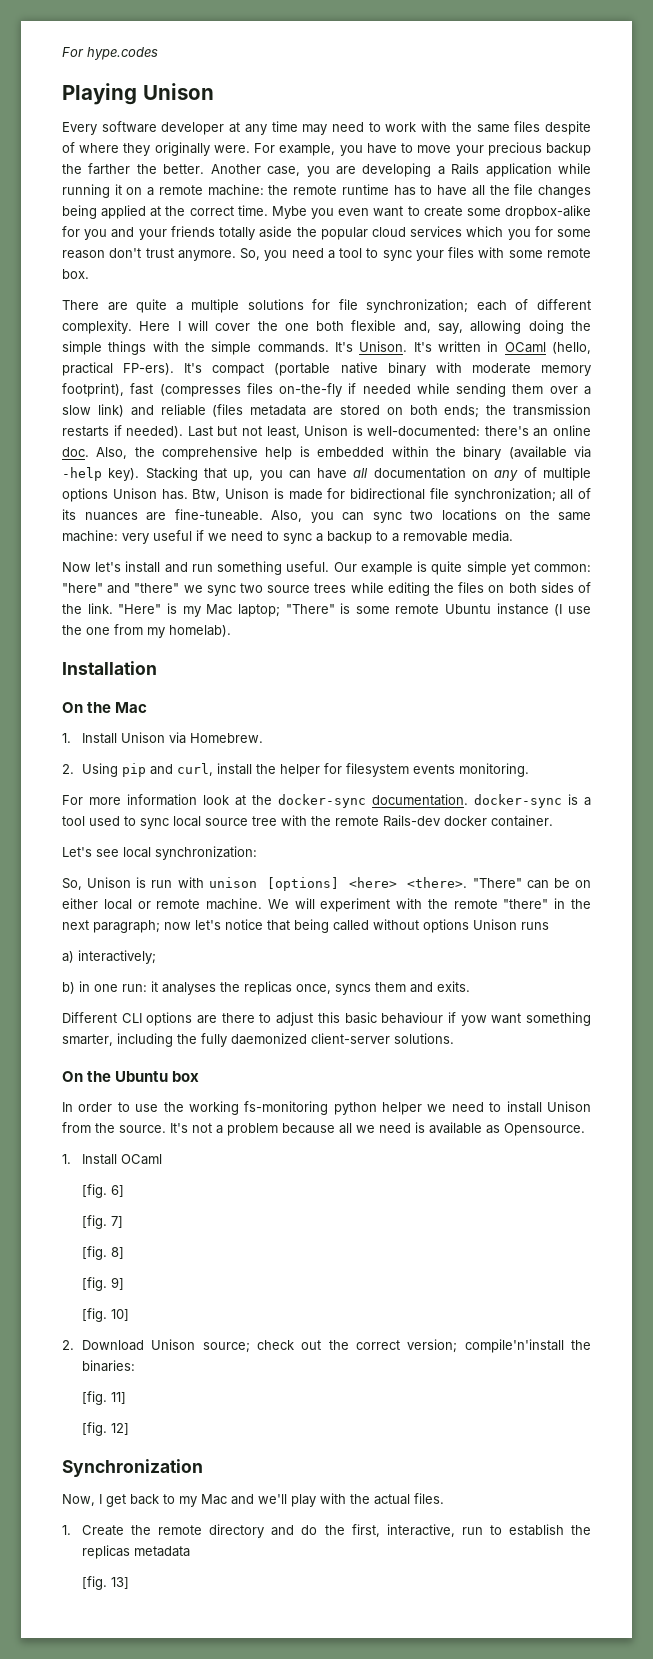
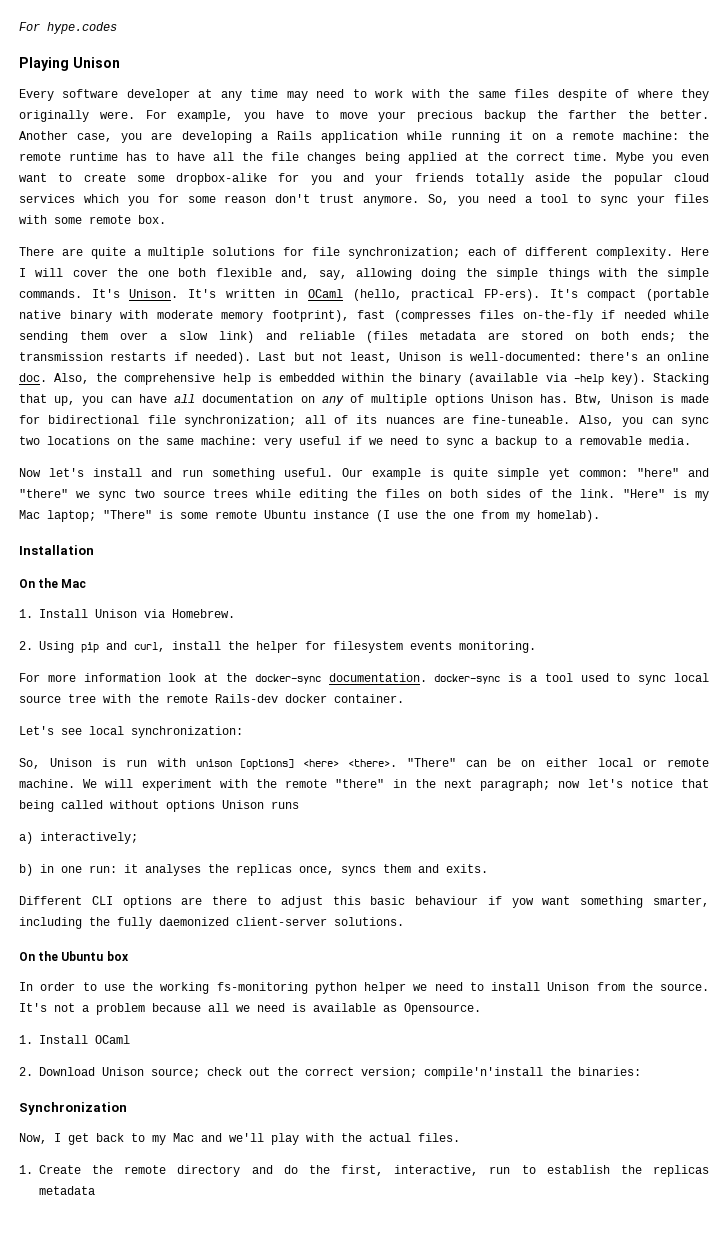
[82,1184,125,1198] [82,1215,124,1229] [82,1246,125,1260] [82,1277,125,1291] [82,1308,130,1322] // [fig. 6] // [fig. 7] // [fig. 8] // [fig. 9] // [fig. 10] -> (130, 1039) none
[82,1391,127,1405] [82,1422,130,1436] // [fig. 11] // [fig. 12] -> (641, 1071) none
[82,1576,130,1590] // [fig. 13] -> (95, 1190) none

